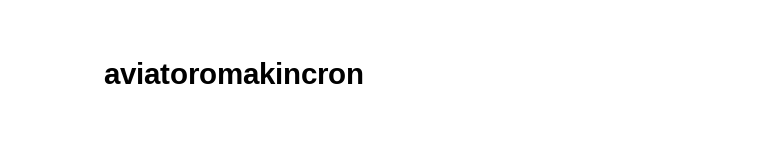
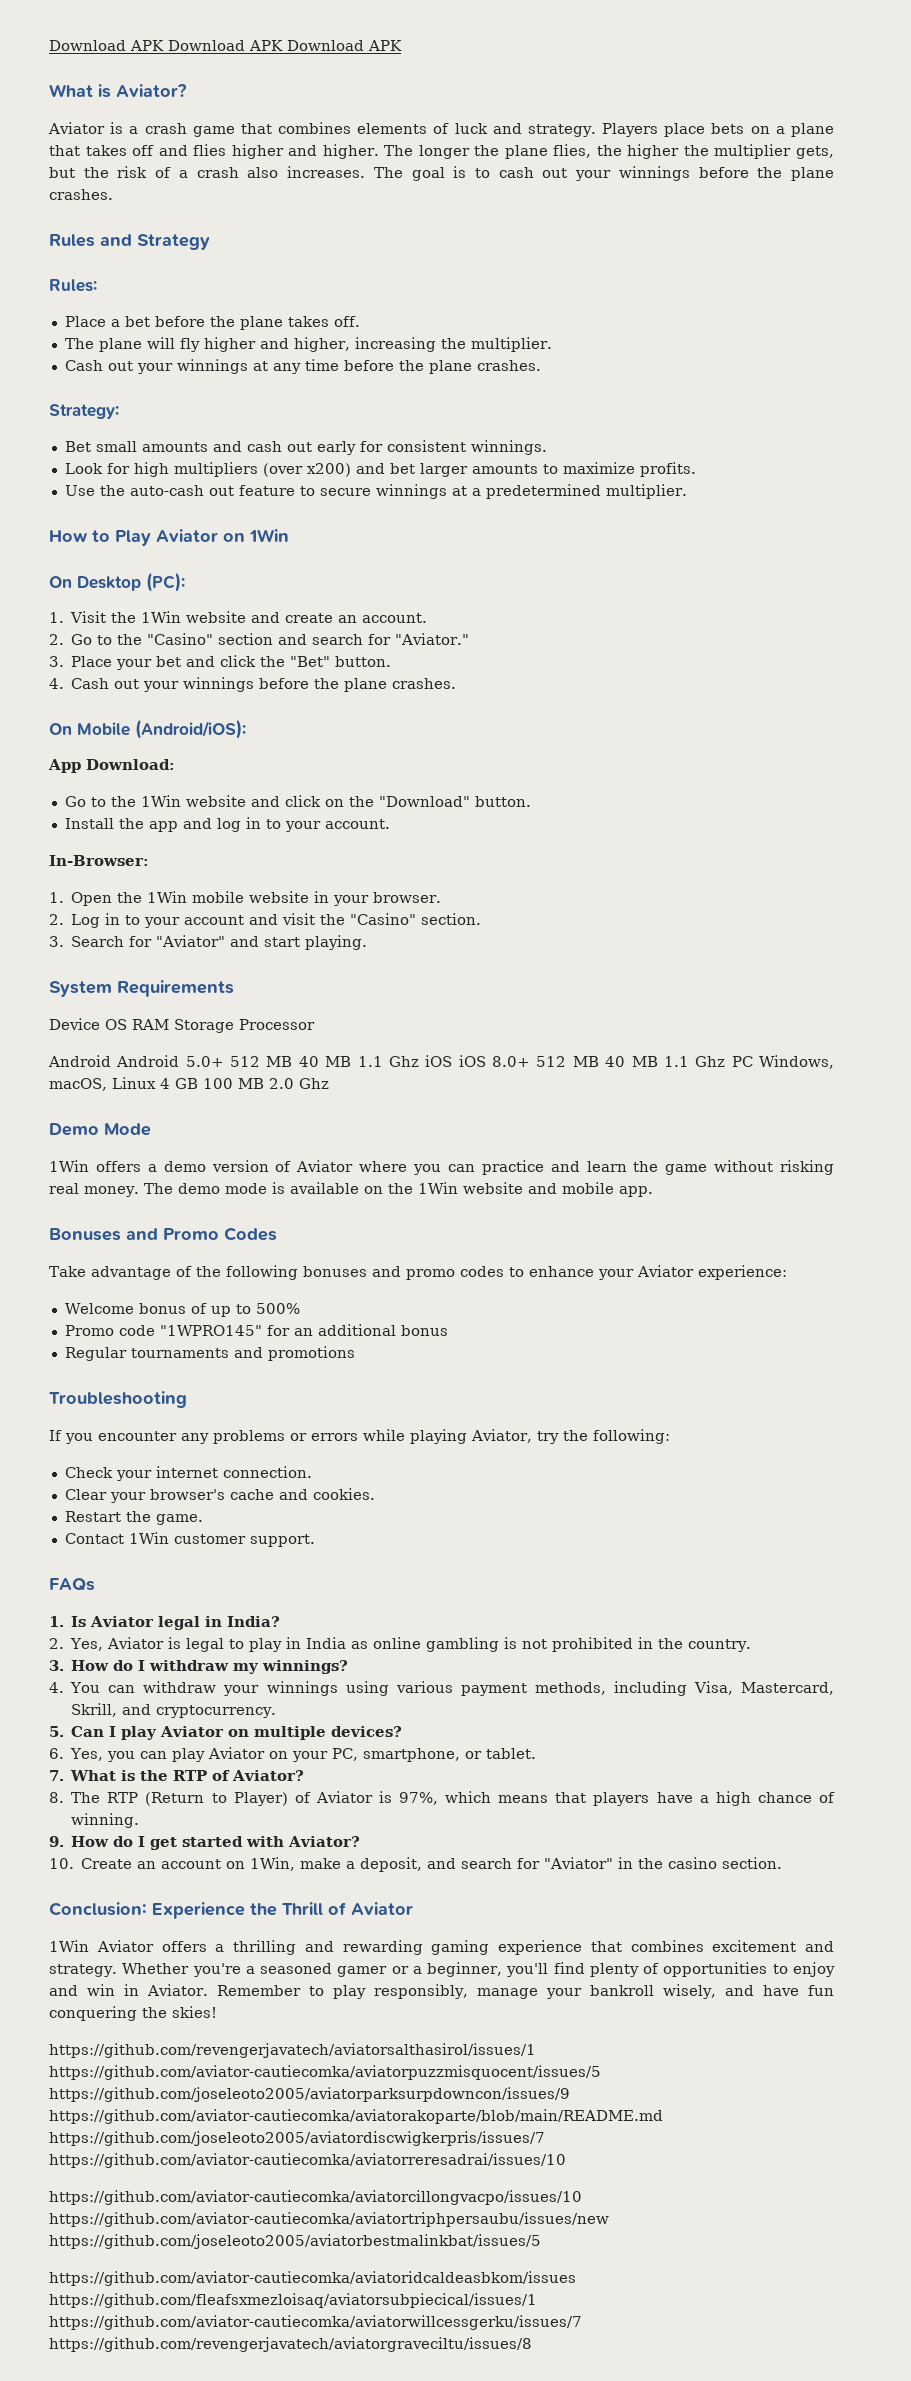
[104,62,364,84] aviatoromakincron -> [49,40,402,51] [49,84,187,98] [48,122,834,137] [49,144,834,159] [49,166,834,181] [49,189,113,200] [49,234,210,250] [49,279,97,292] [64,316,360,330] [64,337,552,352] [64,359,541,374] [49,404,119,419] [64,440,547,455] [64,462,696,477] [64,484,687,499] [49,529,289,546] [49,572,185,592] [49,611,428,623] [49,633,470,645] [49,655,392,670] [49,677,457,692] [49,719,246,739] [48,759,175,773] [64,795,531,807] [64,817,390,832] [49,855,149,866] [49,891,442,906] [49,913,482,928] [49,935,368,950] [49,980,234,997] [49,1018,315,1033] [48,1055,834,1069] [49,1077,329,1091] [49,1123,151,1136] [49,1160,834,1175] [49,1182,653,1197] [49,1227,277,1241] [49,1265,787,1280] [64,1303,300,1317] [64,1324,448,1336] [64,1346,355,1361] [49,1391,187,1408] [49,1429,670,1444] [64,1466,312,1481] [64,1488,375,1503] [64,1511,203,1525] [64,1532,315,1547] [49,1578,95,1591] [49,1616,281,1630] [49,1637,752,1652] [49,1660,349,1674] [49,1681,834,1696] [71,1703,277,1718] [49,1726,403,1740] [49,1747,537,1762] [49,1770,305,1781] [49,1791,836,1806] [71,1813,140,1828] [49,1836,361,1850] [49,1857,783,1872] [49,1902,413,1919] [49,1940,834,1955] [49,1962,835,1977] [49,1984,834,1999] [49,2006,217,2021] [49,2043,536,2058] [49,2065,601,2080] [49,2087,570,2102] [49,2109,663,2124] [49,2131,545,2146] [49,2153,566,2168] [49,2190,582,2205] [49,2212,609,2227] [49,2234,541,2249] [49,2271,576,2286] [49,2293,537,2308] [49,2315,582,2330] [49,2337,532,2352] Download APK Download APK Download APK // What is Aviator? // Aviator is a crash game that combines elements of luck and strategy. Players place bets on a plane that takes off and flies higher and higher. The longer the plane flies, the higher the multiplier gets, but the risk of a crash also increases. The goal is to cash out your winnings before the plane crashes. // Rules and Strategy // Rules: // Place a bet before the plane takes off. // The plane will fly higher and higher, increasing the multiplier. // Cash out your winnings at any time before the plane crashes. // Strategy: // Bet small amounts and cash out early for consistent winnings. // Look for high multipliers (over x200) and bet larger amounts to maximize profits. // Use the auto-cash out feature to secure winnings at a predetermined multiplier. // How to Play Aviator on 1Win // On Desktop (PC): // 1. Visit the 1Win website and create an account. // 2. Go to the "Casino" section and search for "Aviator." // 3. Place your bet and click the "Bet" button. // 4. Cash out your winnings before the plane crashes. // On Mobile (Android/iOS): // App Download: // Go to the 1Win website and click on the "Download" button. // Install the app and log in to your account. // In-Browser: // 1. Open the 1Win mobile website in your browser. // 2. Log in to your account and visit the "Casino" section. // 3. Search for "Aviator" and start playing. // System Requirements // Device OS RAM Storage Processor // Android Android 5.0+ 512 MB 40 MB 1.1 Ghz iOS iOS 8.0+ 512 MB 40 MB 1.1 Ghz PC Windows, macOS, Linux 4 GB 100 MB 2.0 Ghz // Demo Mode // 1Win offers a demo version of Aviator where you can practice and learn the game without risking real money. The demo mode is available on the 1Win website and mobile app. // Bonuses and Promo Codes // Take advantage of the following bonuses and promo codes to enhance your Aviator experience: // Welcome bonus of up to 500% // Promo code "1WPRO145" for an additional bonus // Regular tournaments and promotions // Troubleshooting // If you encounter any problems or errors while playing Aviator, try the following: // Check your internet connection. // Clear your browser's cache and cookies. // Restart the game. // Contact 1Win customer support. // FAQs // 1. Is Aviator legal in India? // 2. Yes, Aviator is legal to play in India as online gambling is not prohibited in the country. // 3. How do I withdraw my winnings? // 4. You can withdraw your winnings using various payment methods, including Visa, Mastercard, Skrill, and cryptocurrency. // 5. Can I play Aviator on multiple devices? // 6. Yes, you can play Aviator on your PC, smartphone, or tablet. // 7. What is the RTP of Aviator? // 8. The RTP (Return to Player) of Aviator is 97%, which means that players have a high chance of winning. // 9. How do I get started with Aviator? // 10. Create an account on 1Win, make a deposit, and search for "Aviator" in the casino section. // Conclusion: Experience the Thrill of Aviator // 1Win Aviator offers a thrilling and rewarding gaming experience that combines excitement and strategy. Whether you're a seasoned gamer or a beginner, you'll find plenty of opportunities to enjoy and win in Aviator. Remember to play responsibly, manage your bankroll wisely, and have fun conquering the skies! // https://github.com/revengerjavatech/aviatorsalthasirol/issues/1 https://github.com/aviator-cautiecomka/aviatorpuzzmisquocent/issues/5 https://github.com/joseleoto2005/aviatorparksurpdowncon/issues/9 https://github.com/aviator-cautiecomka/aviatorakoparte/blob/main/README.md https://github.com/joseleoto2005/aviatordiscwigkerpris/issues/7 https://github.com/aviator-cautiecomka/aviatorreresadrai/issues/10 // https://github.com/aviator-cautiecomka/aviatorcillongvacpo/issues/10 https://github.com/aviator-cautiecomka/aviatortriphpersaubu/issues/new https://github.com/joseleoto2005/aviatorbestmalinkbat/issues/5 // https://github.com/aviator-cautiecomka/aviatoridcaldeasbkom/issues https://github.com/fleafsxmezloisaq/aviatorsubpiecical/issues/1 https://github.com/aviator-cautiecomka/aviatorwillcessgerku/issues/7 https://github.com/revengerjavatech/aviatorgraveciltu/issues/8

